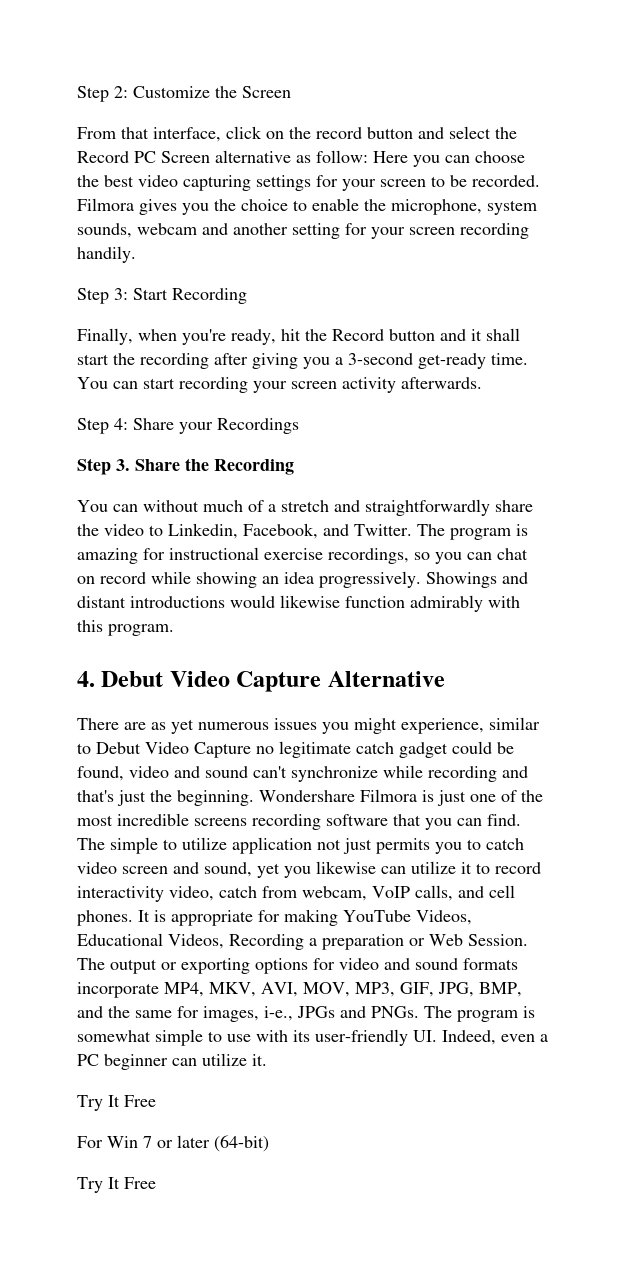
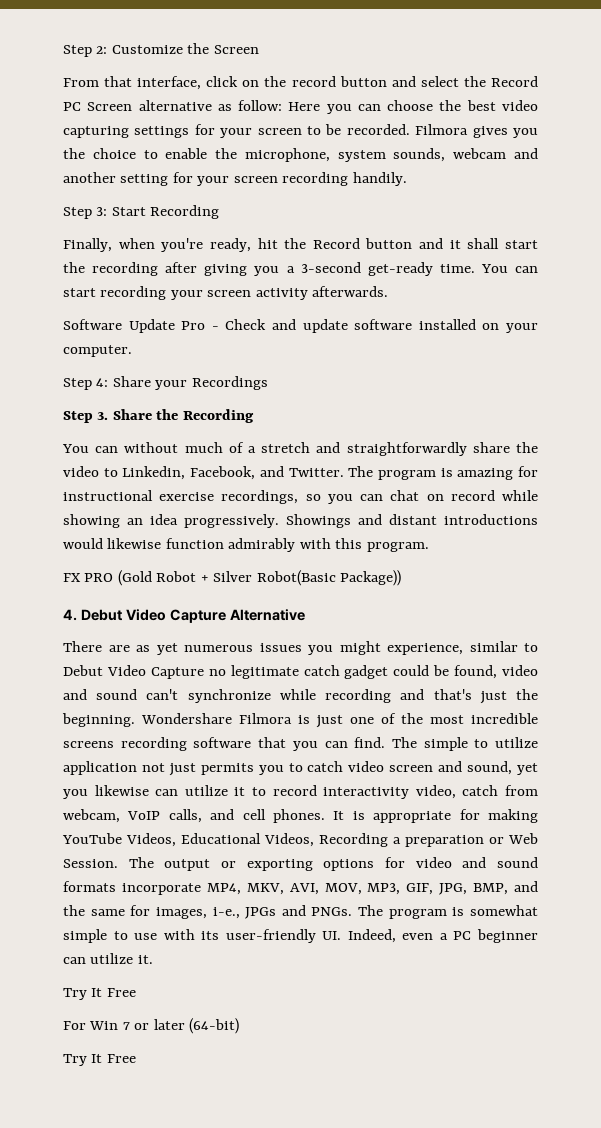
(482, 383) none -> [63,319,538,333] [63,345,132,357] // Software Update Pro - Check and update software installed on your computer.
(174, 630) none -> [63,570,402,586] // FX PRO (Gold Robot + Silver Robot(Basic Package))

